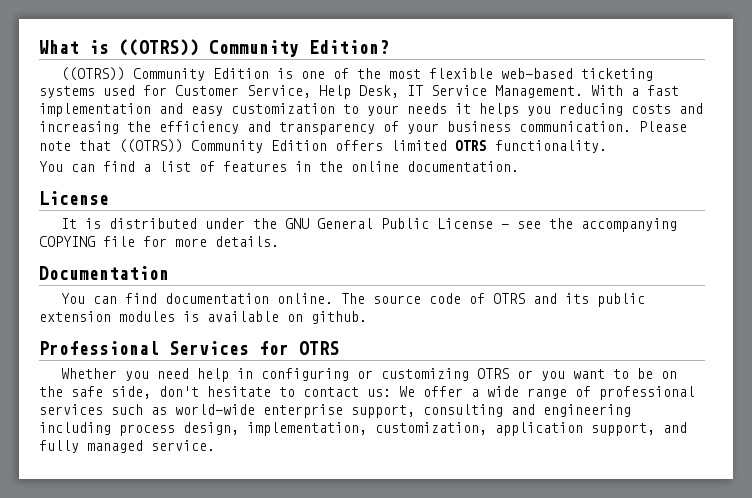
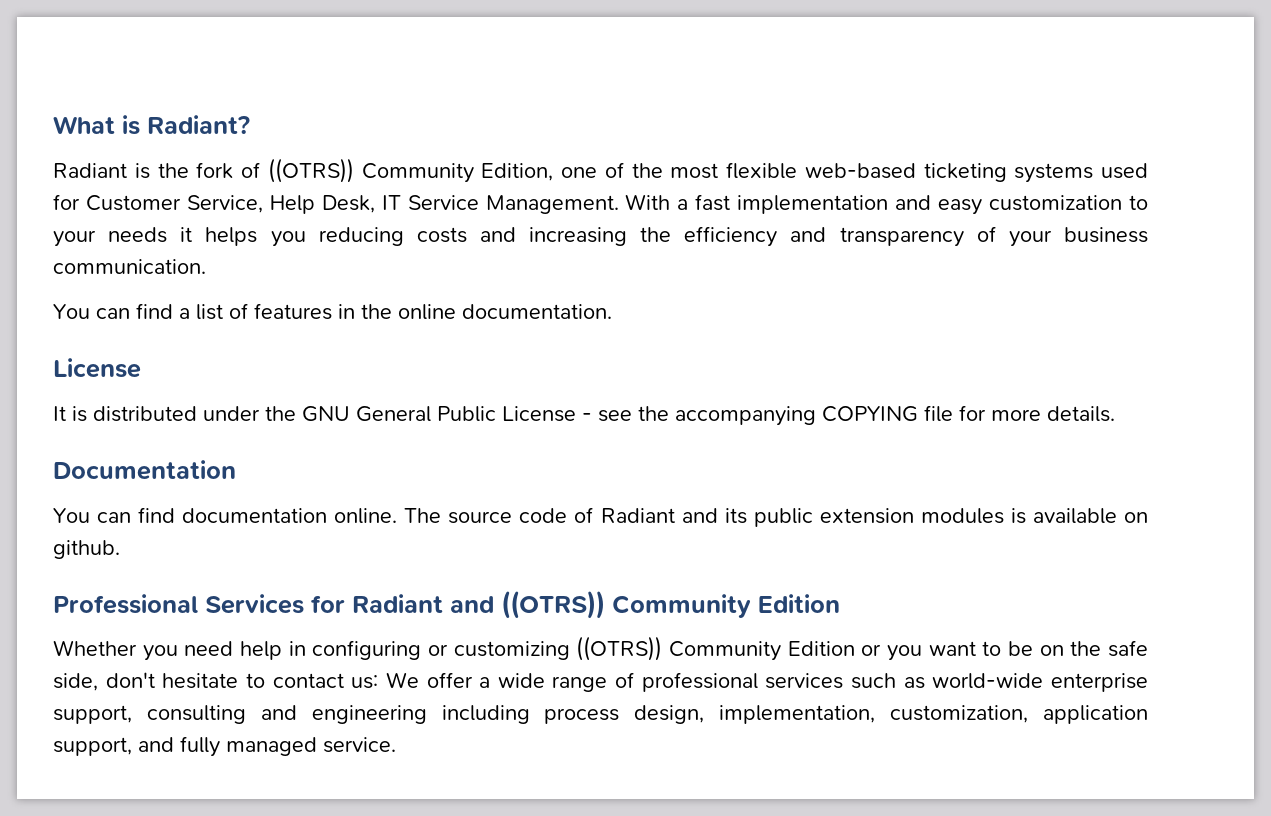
[119,39,389,57] [60,67,293,81] ((OTRS)) Community Edition? // ((OTRS)) Community Edition is -> [147,115,250,134] [53,158,554,183] Radiant? // Radiant is the fork of ((OTRS)) Community Edition,
[639,121,687,132] [39,139,607,153] Please note that ((OTRS)) Community Edition offers limited OTRS functionality. -> (206, 266) none
[492,293,525,304] OTRS -> [600,508,675,523] Radiant
[299,341,339,355] OTRS -> [352,590,840,619] Radiant and ((OTRS)) Community Edition
[476,368,509,379] OTRS -> [576,636,855,661] ((OTRS)) Community Edition

